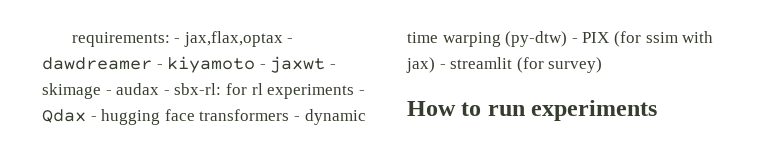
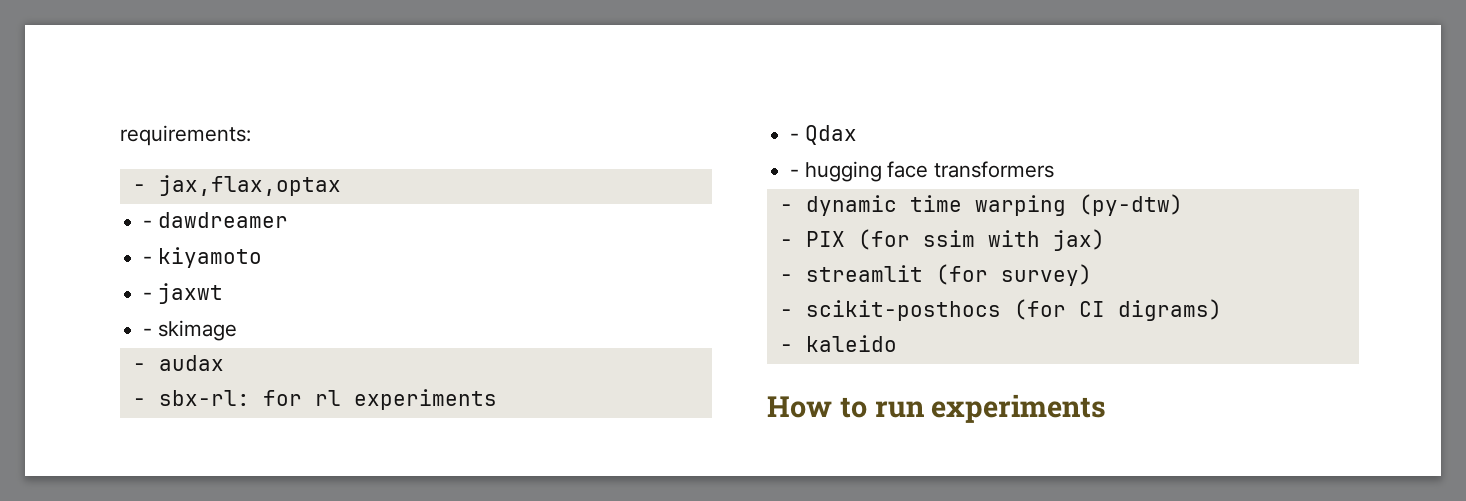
(170, 39) none -> (251, 135) //
(283, 39) none -> (341, 185) //
(152, 63) none -> (288, 220) //
(256, 64) none -> (262, 257) //
(326, 64) none -> (223, 293) //
(101, 91) none -> (237, 330) //
(160, 89) none -> (224, 363) //
(355, 91) none -> (497, 399) //
(86, 116) none -> (857, 135) //
(290, 115) none -> (1055, 169) //
(568, 39) none -> (1183, 205) //
(435, 65) none -> (1105, 240) //
(603, 65) none -> [779,299,1222,321] [779,335,897,352] // - scikit-posthocs (for CI digrams) // - kaleido

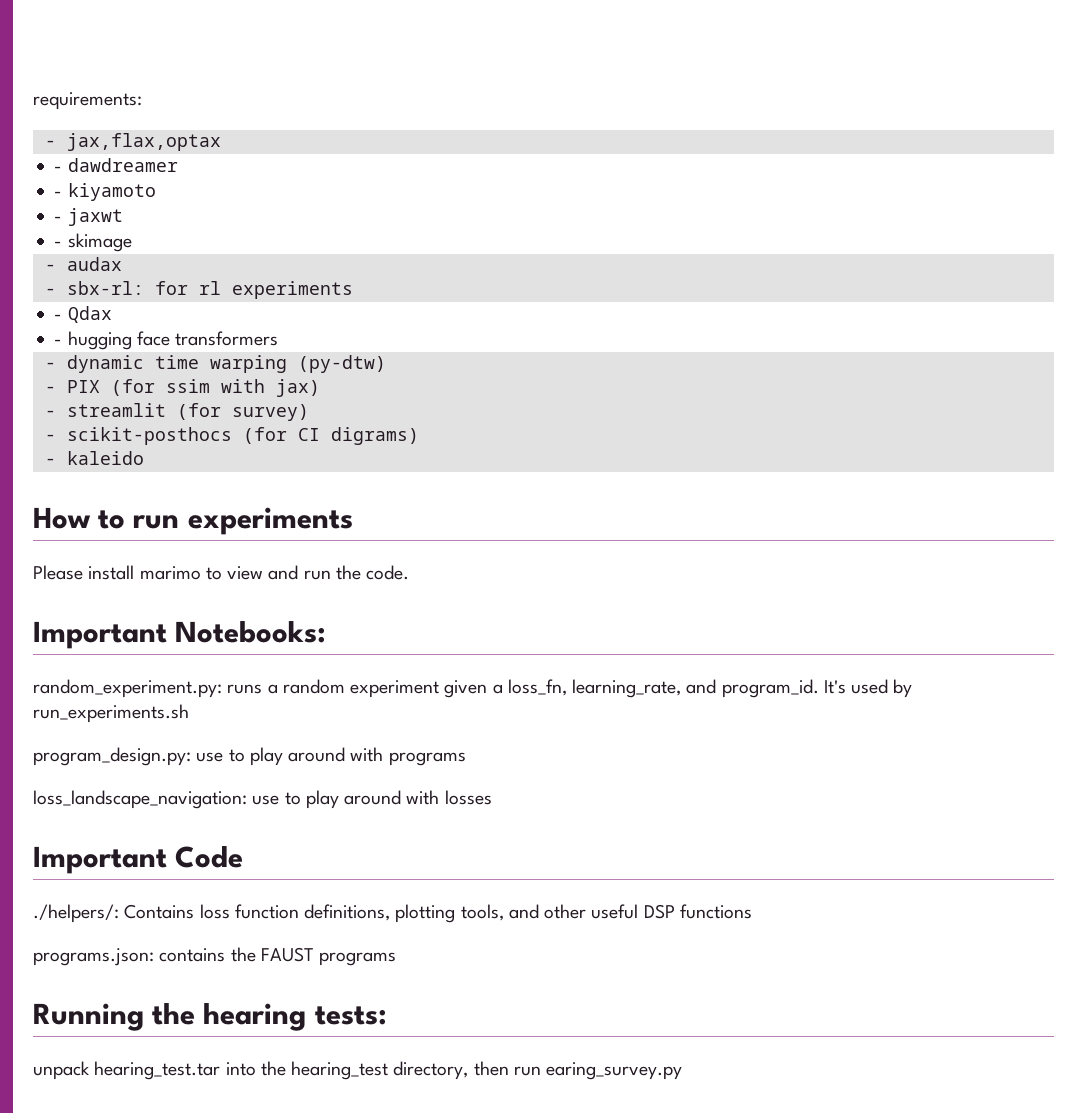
(1107, 408) none -> [33,565,410,580] [33,621,327,649] [33,679,913,698] [33,704,189,723] [33,747,466,766] [33,790,492,809] [33,846,244,874] [33,904,752,923] [33,947,397,966] [33,1003,387,1031] [33,1061,683,1080] // Please install marimo to view and run the code. // Important Notebooks: // random_experiment.py: runs a random experiment given a loss_fn, learning_rate, and program_id. It's used by run_experiments.sh // program_design.py: use to play around with programs // loss_landscape_navigation: use to play around with losses // Important Code // ./helpers/: Contains loss function definitions, plotting tools, and other useful DSP functions // programs.json: contains the FAUST programs // Running the hearing tests: // unpack hearing_test.tar into the hearing_test directory, then run earing_survey.py

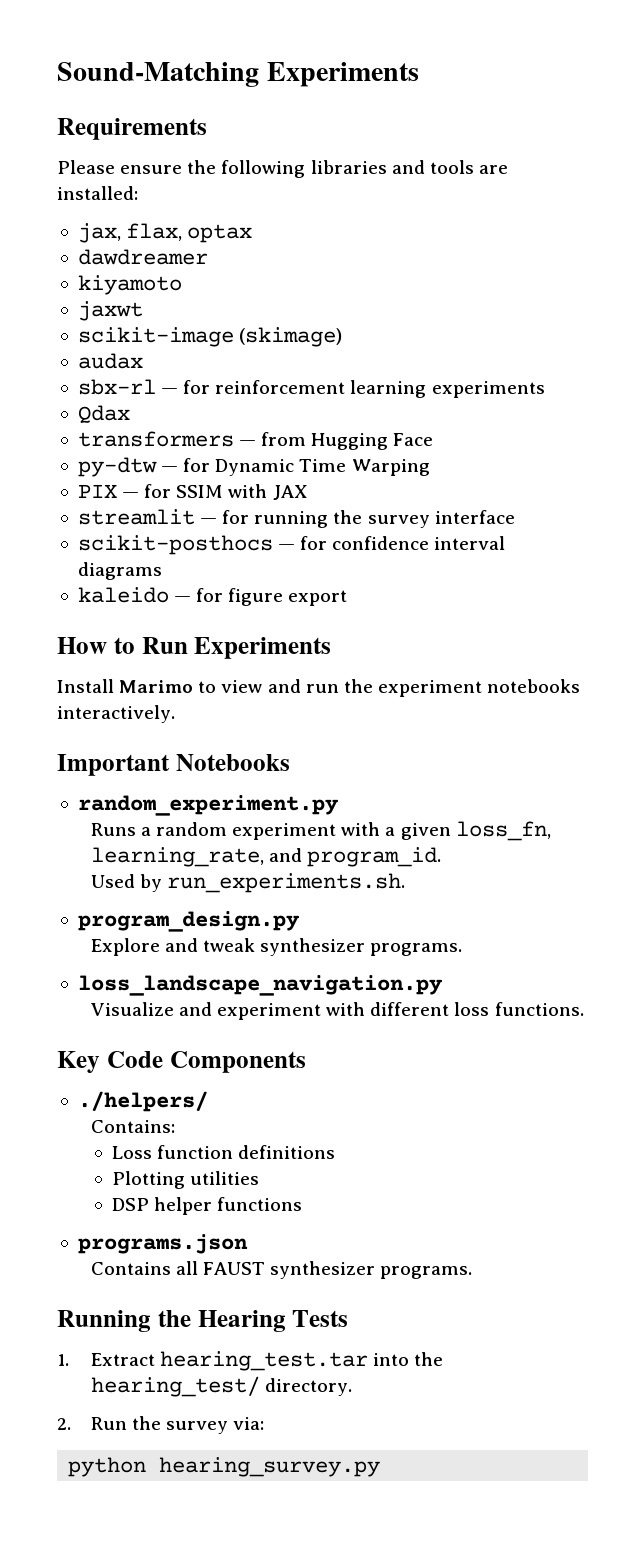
[33,92,142,110] [44,133,221,151] [54,166,63,172] requirements: // - jax,flax,optax // - -> [57,62,419,87] [57,118,207,140] [57,160,508,178] [57,186,138,200] [77,223,253,243] Sound-Matching Experiments // Requirements // Please ensure the following libraries and tools are installed: // jax, flax, optax //
[54,191,63,197] - -> (208, 257) none
[54,216,63,222] - -> (182, 285) none
[54,233,132,252] [44,257,122,271] [44,281,353,299] [54,314,63,320] - skimage // - audax // - sbx-rl: for rl experiments // - -> [77,327,343,347] [77,353,143,369] [77,379,545,398] scikit-image (skimage) // audax // sbx-rl — for reinforcement learning experiments //
[54,331,279,350] [44,355,386,373] [44,379,320,397] [44,403,309,421] [44,427,419,445] [44,451,144,465] [33,507,353,535] [33,565,201,580] - hugging face transformers // - dynamic time warping (py-dtw) // - PIX (for ssim with jax) // - streamlit (for survey) // - scikit-posthocs (for CI digrams) // - kaleido // How to run experiments // Please install marimo -> [77,431,434,450] [77,457,430,477] [77,484,308,500] [77,509,515,528] [77,535,506,555] [77,562,162,580] [77,587,348,606] [57,637,332,659] [57,679,194,693] transformers — from Hugging Face // py-dtw — for Dynamic Time Warping // PIX — for SSIM with JAX // streamlit — for running the survey interface // scikit-posthocs — for confidence interval diagrams // kaleido — for figure export // How to Run Experiments // Install Marimo
[366,565,410,580] [33,621,327,649] [33,679,913,698] [33,704,189,723] [33,747,466,766] [33,790,492,809] [33,846,244,874] [33,904,752,923] [33,947,397,966] [33,1003,387,1031] [33,1061,683,1080] code. // Important Notebooks: // random_experiment.py: runs a random experiment given a loss_fn, learning_rate, and program_id. It's used by run_experiments.sh // program_design.py: use to play around with programs // loss_landscape_navigation: use to play around with losses // Important Code // ./helpers/: Contains loss function definitions, plotting tools, and other useful DSP functions // programs.json: contains the FAUST programs // Running the hearing tests: // unpack hearing_test.tar into the hearing_test directory, then run earing_survey.py -> [377,679,581,697] [57,705,175,723] [57,754,290,776] [77,795,339,816] [90,821,551,841] [90,847,442,867] [90,873,406,893] [77,911,300,932] [90,938,463,956] [77,975,443,996] [90,1002,584,1020] [57,1051,306,1073] [77,1091,208,1112] [90,1120,175,1133] [111,1145,335,1159] [111,1171,259,1189] [111,1197,302,1215] [77,1234,248,1254] [90,1261,473,1279] [57,1310,349,1332] [57,1351,444,1371] [90,1376,352,1397] [57,1416,265,1434] [68,1457,381,1477] experiment notebooks interactively. // Important Notebooks // random_experiment.py // Runs a random experiment with a given loss_fn, learning_rate, and program_id. // Used by run_experiments.sh. // program_design.py // Explore and tweak synthesizer programs. // loss_landscape_navigation.py // Visualize and experiment with different loss functions. // Key Code Components // ./helpers/ // Contains: // Loss function definitions // Plotting utilities // DSP helper functions // programs.json // Contains all FAUST synthesizer programs. // Running the Hearing Tests // 1. Extract hearing_test.tar into the hearing_test/ directory. // 2. Run the survey via: // python hearing_survey.py

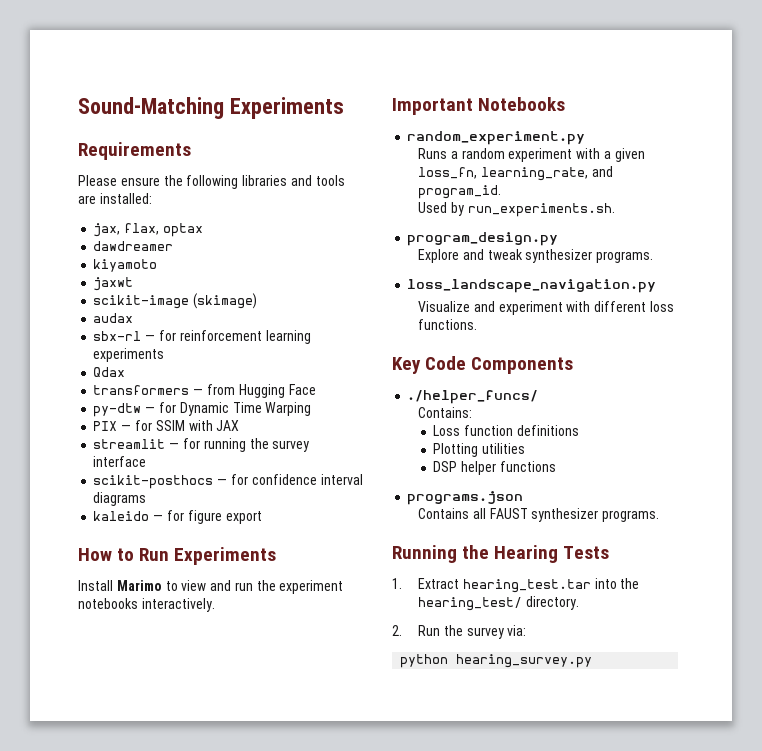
[77,1091,208,1112] ./helpers/ -> [407,390,539,404] ./helper_funcs/

